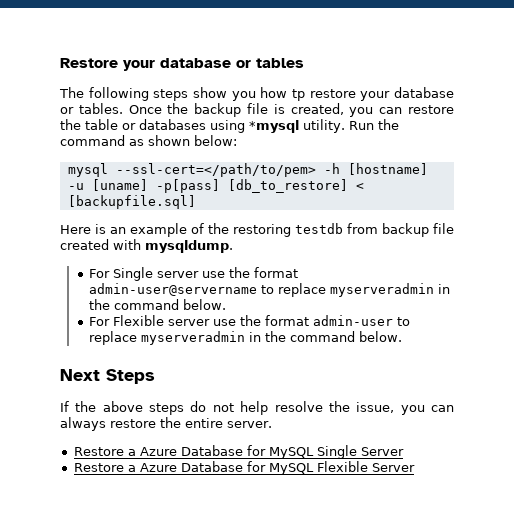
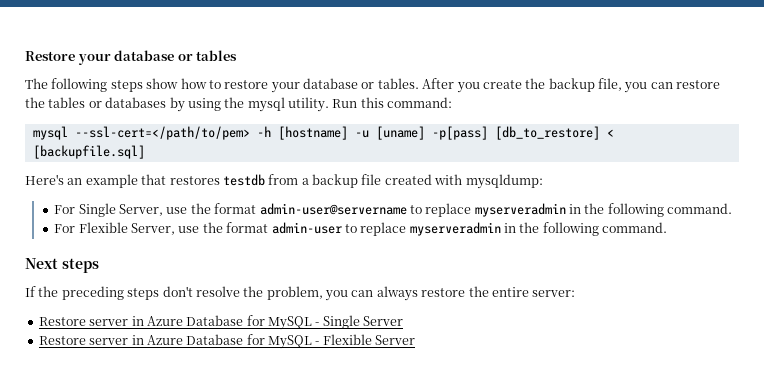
[231,87,305,101] you how tp -> [180,78,221,89] how to
[128,103,344,117] Once the backup file is created, -> [422,78,622,93] After you create the backup file,
[85,119,118,130] table -> [48,97,86,108] tables
[210,119,399,133] [60,135,237,146] using *mysql utility. Run the command as shown below: -> [169,97,453,112] by using the mysql utility. Run this command:
[60,223,291,237] Here is an example of the restoring -> [25,174,220,188] Here's an example that restores
(378, 228) none -> [301,178,309,185] a
[145,240,233,253] mysqldump. -> [465,174,543,189] mysqldump:
[157,271,200,278] server -> [119,204,164,216] Server,
[114,299,227,310] command below. -> [607,203,733,217] following command.
[168,319,211,326] server -> [131,223,176,235] Server,
[290,331,403,342] command below. -> [542,222,668,236] following command.
[106,369,155,384] Steps -> [62,258,99,273] steps
[102,401,269,415] above steps do not help -> [61,286,193,300] preceding steps don't
[356,402,395,413] issue, -> [266,286,323,300] problem,
[227,421,272,428] [73,445,314,459] server. // Restore a Azure Database for MySQL -> [532,290,576,297] [38,315,320,330] server: // Restore server in Azure Database for MySQL -
[127,461,314,475] a Azure Database for MySQL -> [89,334,320,349] server in Azure Database for MySQL -

